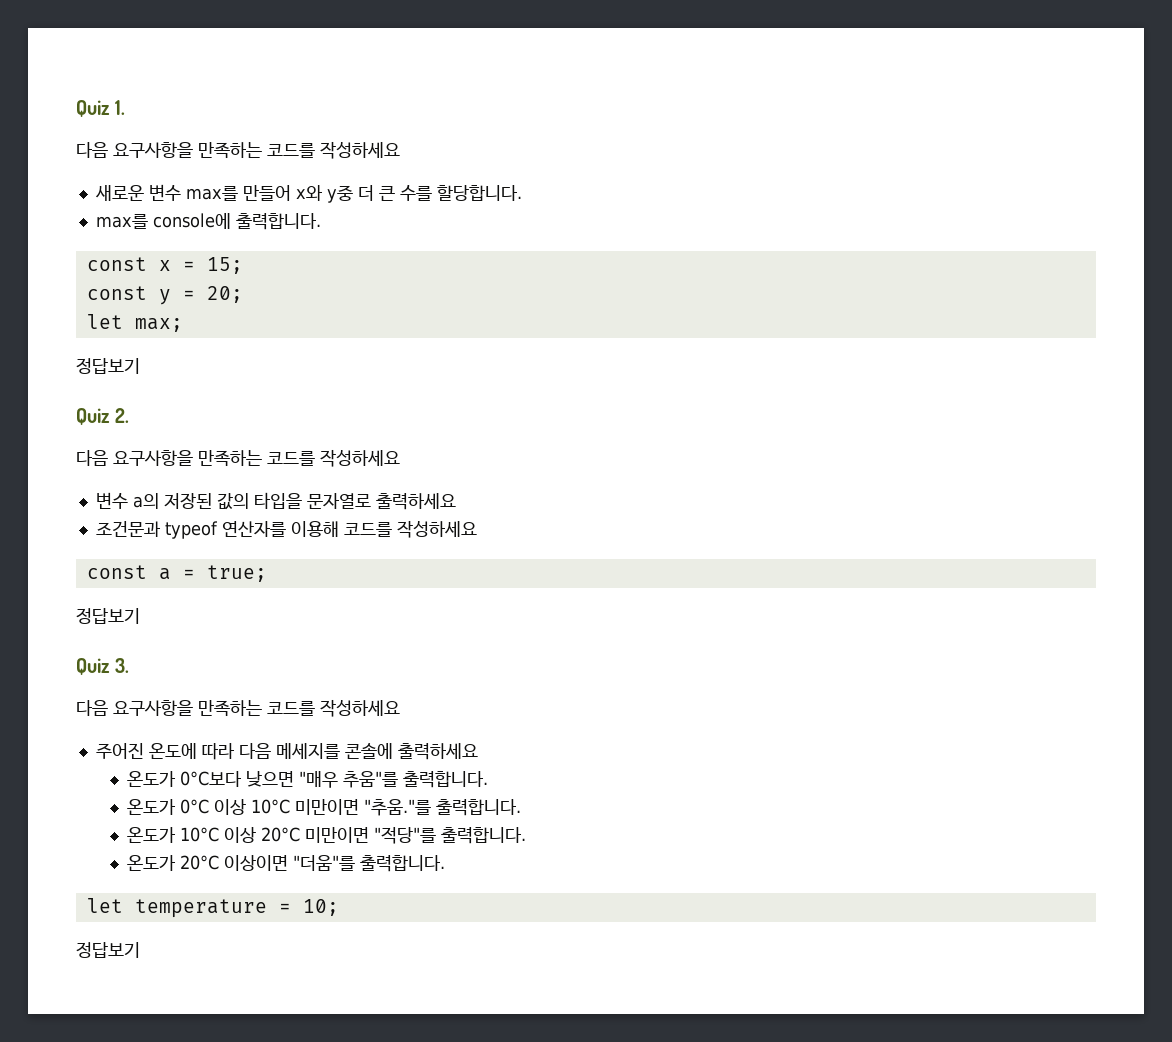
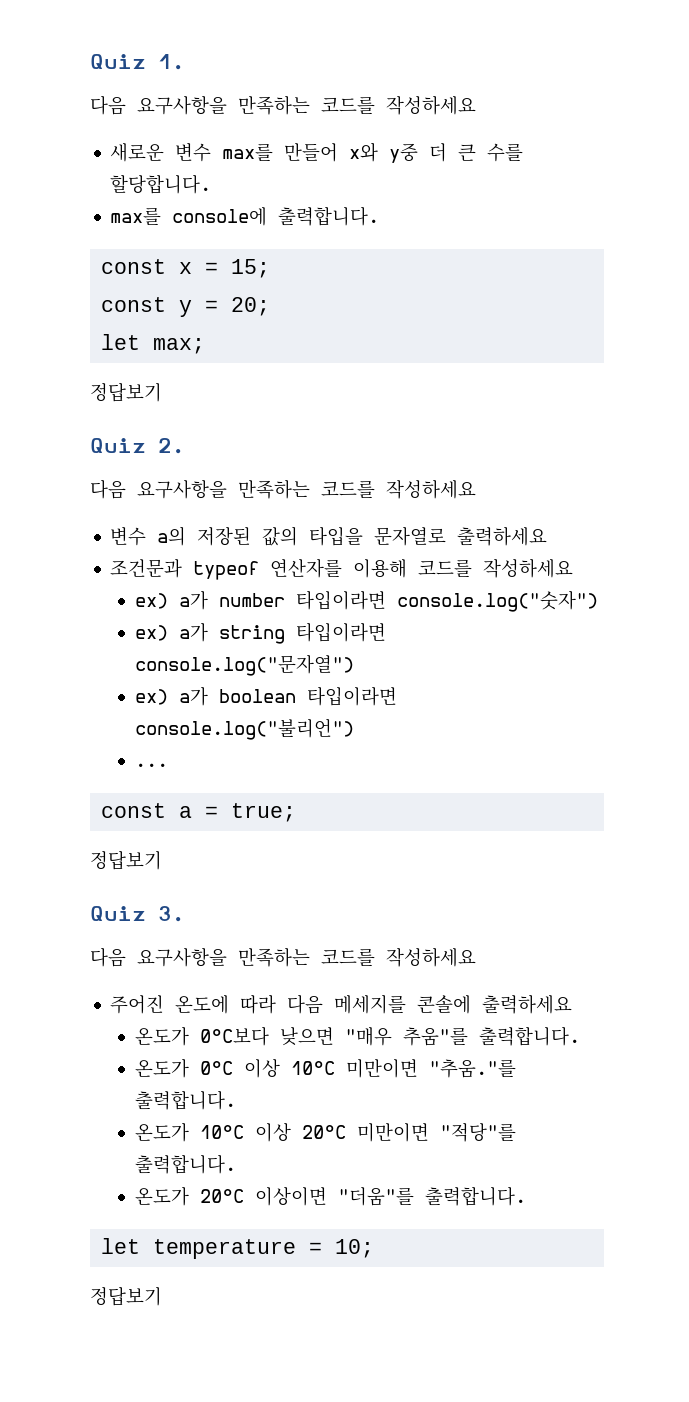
(477, 529) none -> [134,590,598,612] [134,622,386,644] [134,654,354,676] [134,686,397,706] [134,718,354,740] [134,763,168,767] // ex) a가 number 타입이라면 console.log("숫자") // ex) a가 string 타입이라면 console.log("문자열") // ex) a가 boolean 타입이라면 console.log("불리언") // ...

